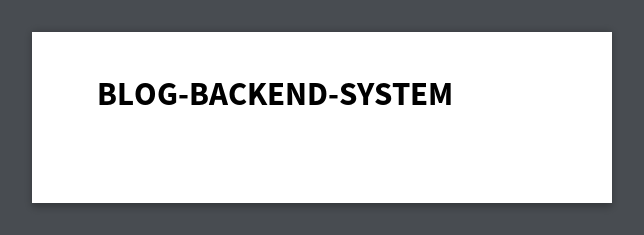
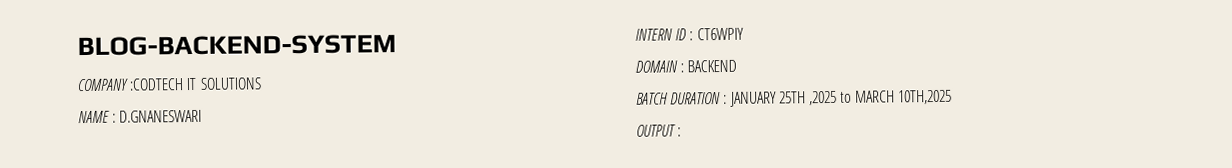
(453, 94) none -> [77,77,262,92] [78,109,203,124] [635,27,744,41] [635,59,738,73] [636,89,953,107] [636,124,682,137] // COMPANY :CODTECH IT SOLUTIONS // NAME : D.GNANESWARI // INTERN ID : CT6WPIY // DOMAIN : BACKEND // BATCH DURATION : JANUARY 25TH ,2025 to MARCH 10TH,2025 // OUTPUT :

